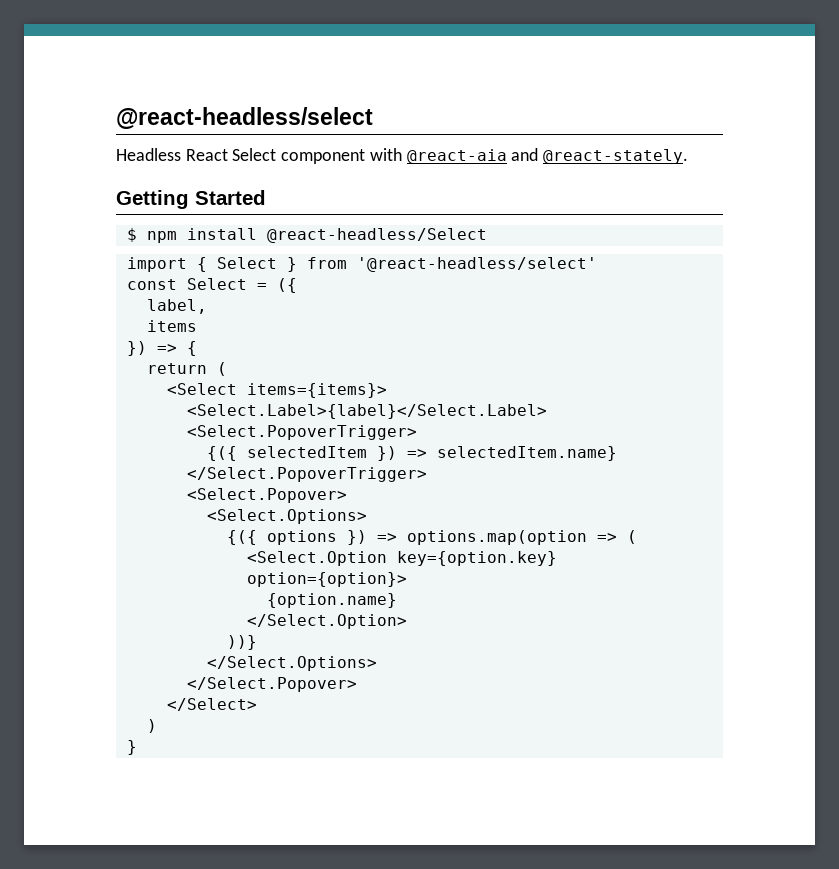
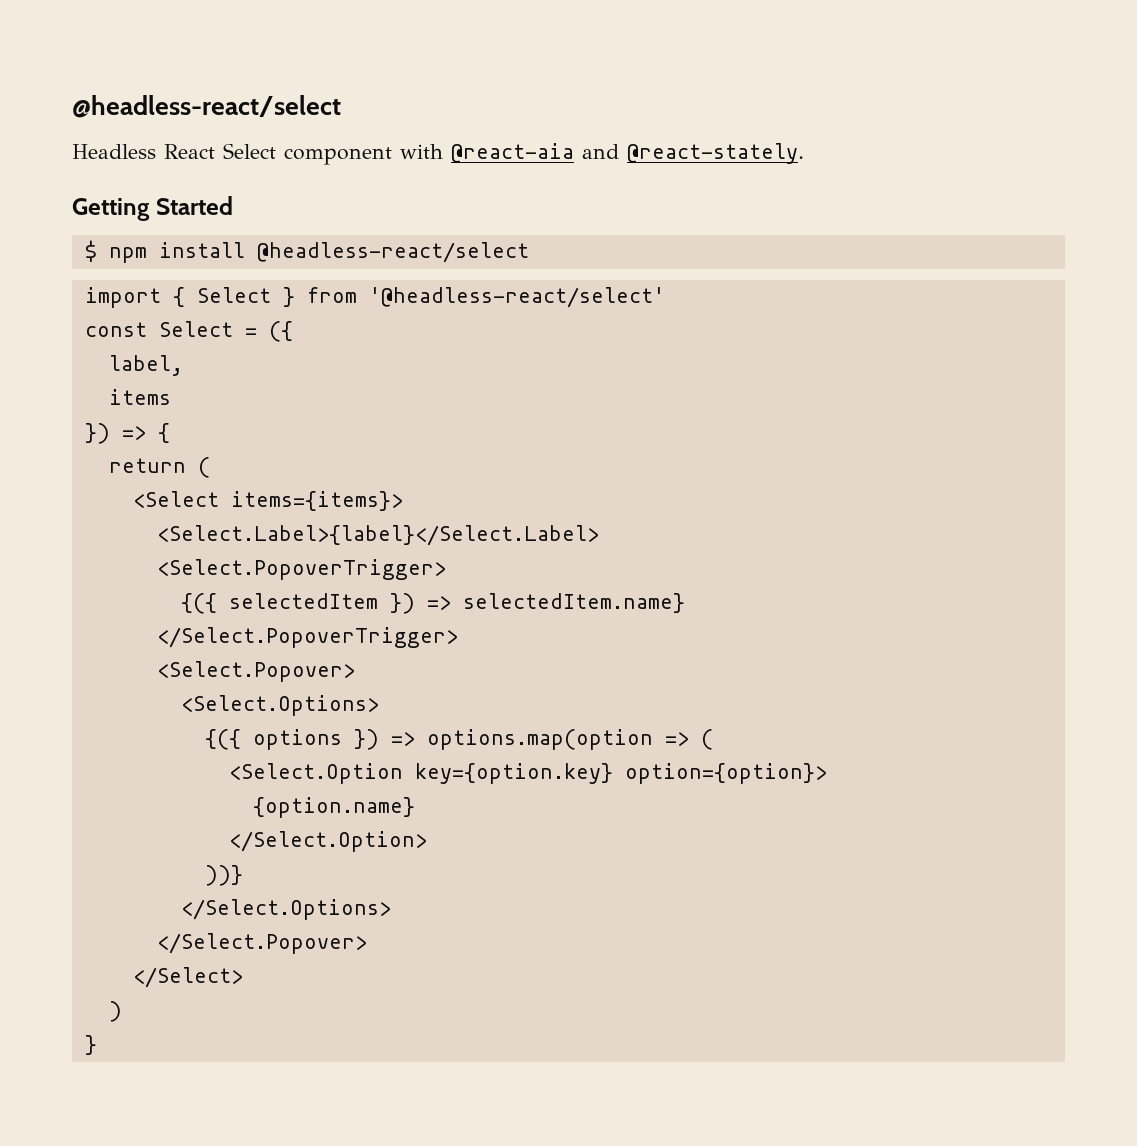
[116,107,373,129] @react-headless/select -> [72,95,341,118] @headless-react/select
[266,228,487,243] @react-headless/Select -> [256,242,529,263] @headless-react/select
[356,257,597,272] '@react-headless/select' -> [368,287,665,308] '@headless-react/select'

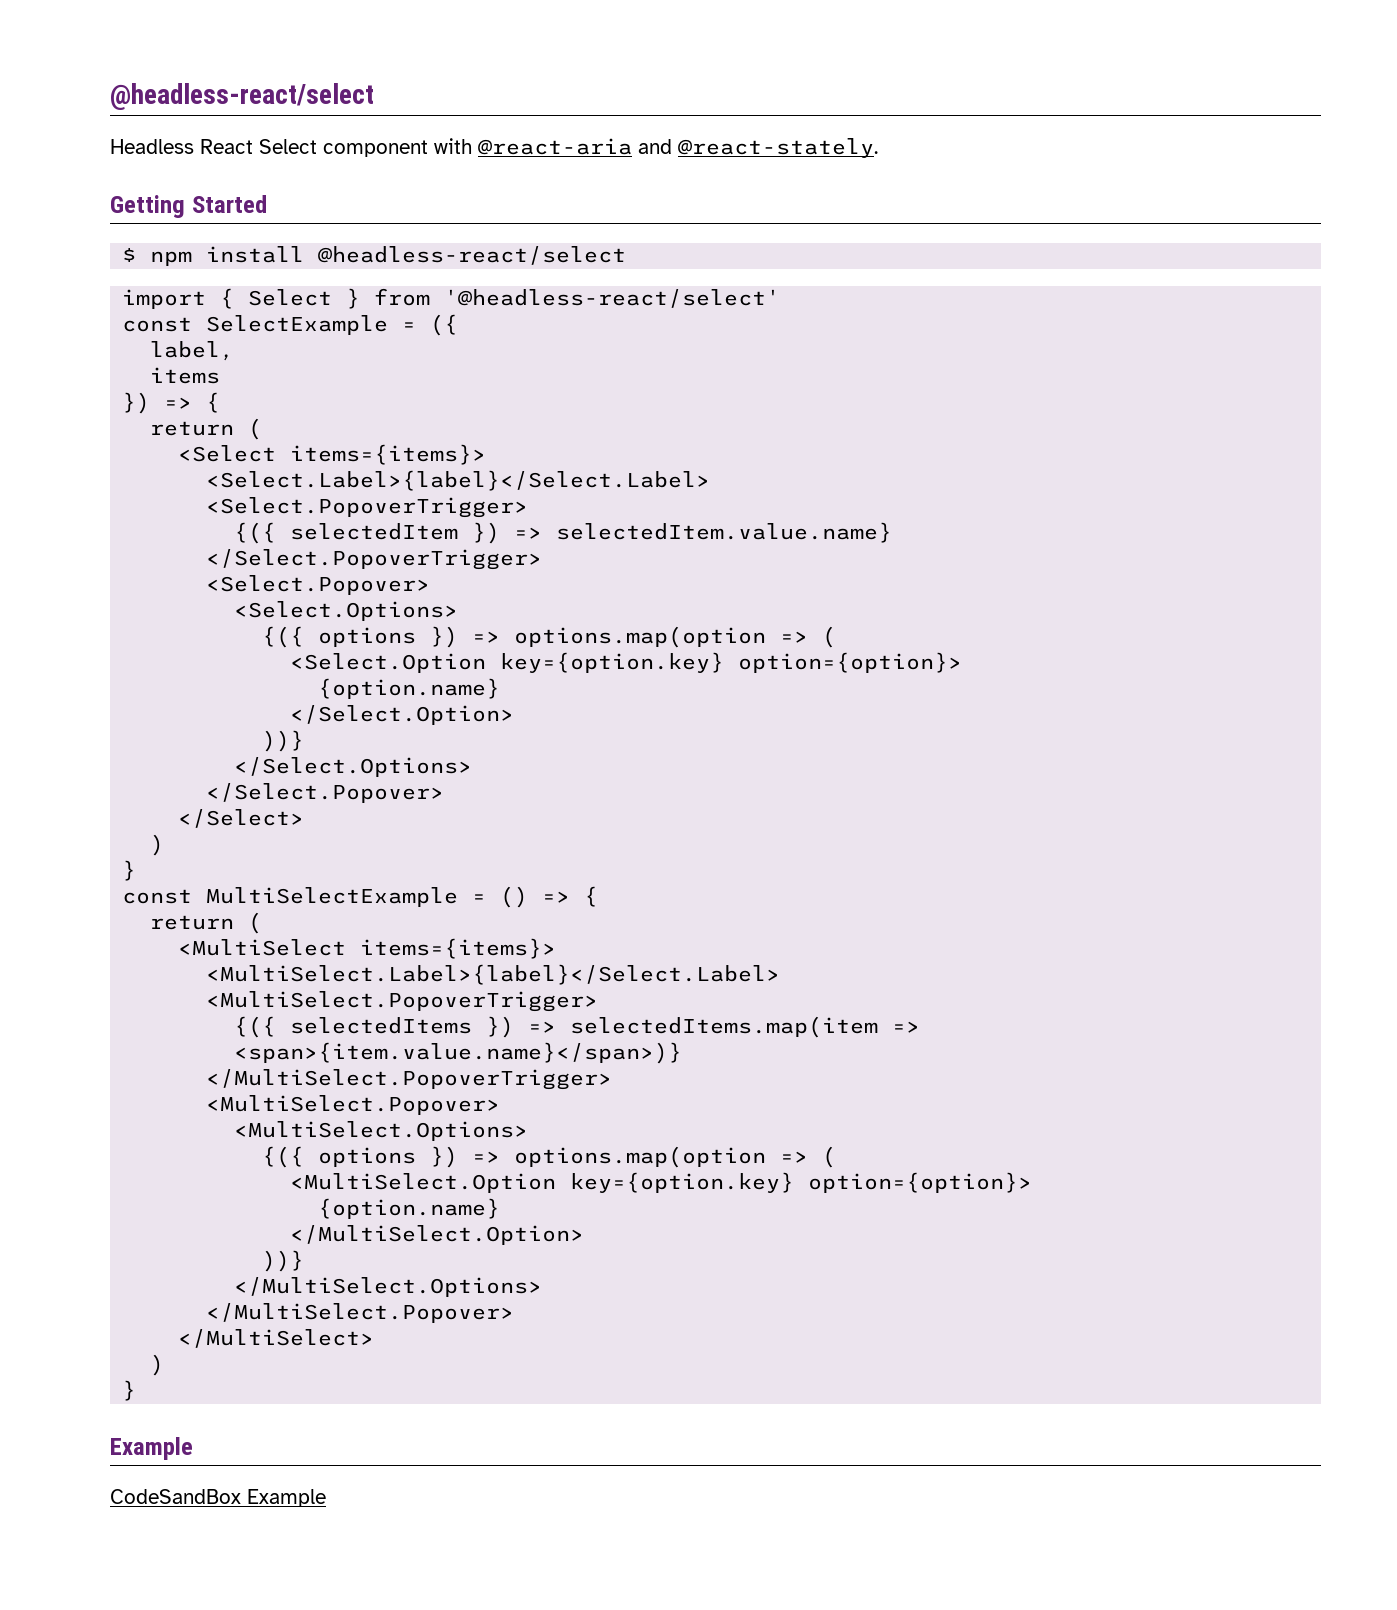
[451,143,574,163] @react-aia -> [478,138,632,155] @react-aria
[158,321,233,337] Select -> [206,315,389,335] SelectExample
[462,593,685,613] selectedItem.name} -> [556,522,893,543] selectedItem.value.name}
(97, 1045) none -> [122,886,599,908] [150,912,263,934] [178,938,557,959] [206,964,781,985] [206,991,599,1012] [234,1016,921,1038] [234,1042,683,1064] [206,1069,613,1090] [206,1095,501,1115] [234,1121,529,1141] [262,1146,837,1168] [290,1172,1033,1193] [318,1198,501,1219] [290,1225,585,1245] [262,1250,305,1272] [234,1277,543,1297] [206,1303,515,1323] [178,1329,375,1348] [150,1354,165,1376] [122,1380,137,1401] [110,1437,193,1460] [110,1489,326,1507] // const MultiSelectExample = () => { // return ( // <MultiSelect items={items}> // <MultiSelect.Label>{label}</Select.Label> // <MultiSelect.PopoverTrigger> // {({ selectedItems }) => selectedItems.map(item => <span>{item.value.name}</span>)} // </MultiSelect.PopoverTrigger> // <MultiSelect.Popover> // <MultiSelect.Options> // {({ options }) => options.map(option => ( // <MultiSelect.Option key={option.key} option={option}> // {option.name} // </MultiSelect.Option> // ))} // </MultiSelect.Options> // </MultiSelect.Popover> // </MultiSelect> // ) // } // Example // CodeSandBox Example

